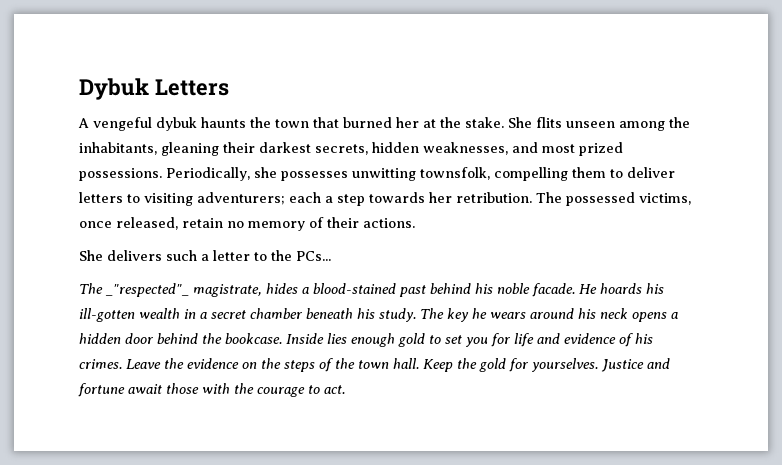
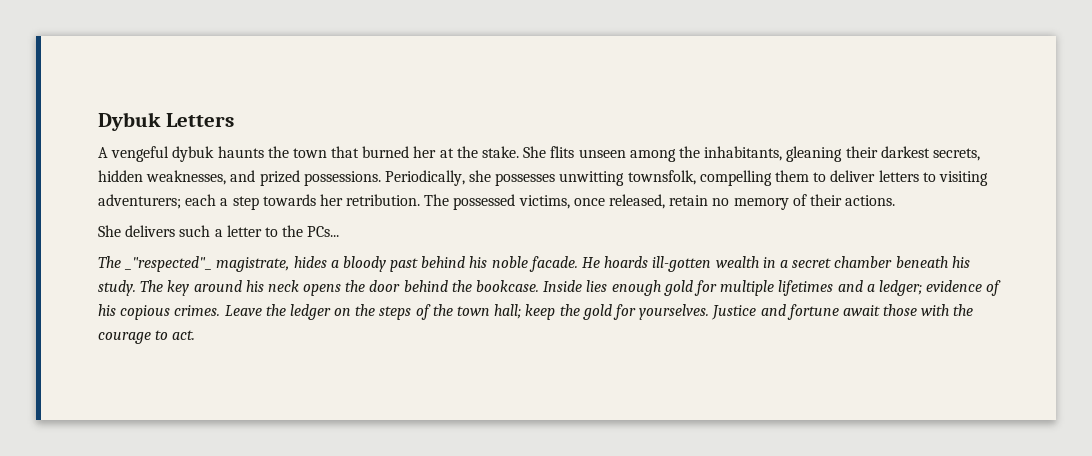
[542,144,575,153] most -> (256, 176) none
[313,283,396,294] blood-stained -> [342,256,386,272] bloody
[646,283,664,294] his -> (649, 262) none
[472,308,526,319] he wears -> (190, 288) none
[671,312,678,319] [79,333,121,344] a hidden -> [345,280,366,292] the
[429,333,560,347] to set you for life and -> [693,280,922,296] for multiple lifetimes and a ledger;
(653, 338) none -> [120,305,171,320] copious
[187,358,239,369] evidence -> [289,304,331,320] ledger
[393,358,453,372] hall. Keep -> [494,304,556,320] hall; keep

